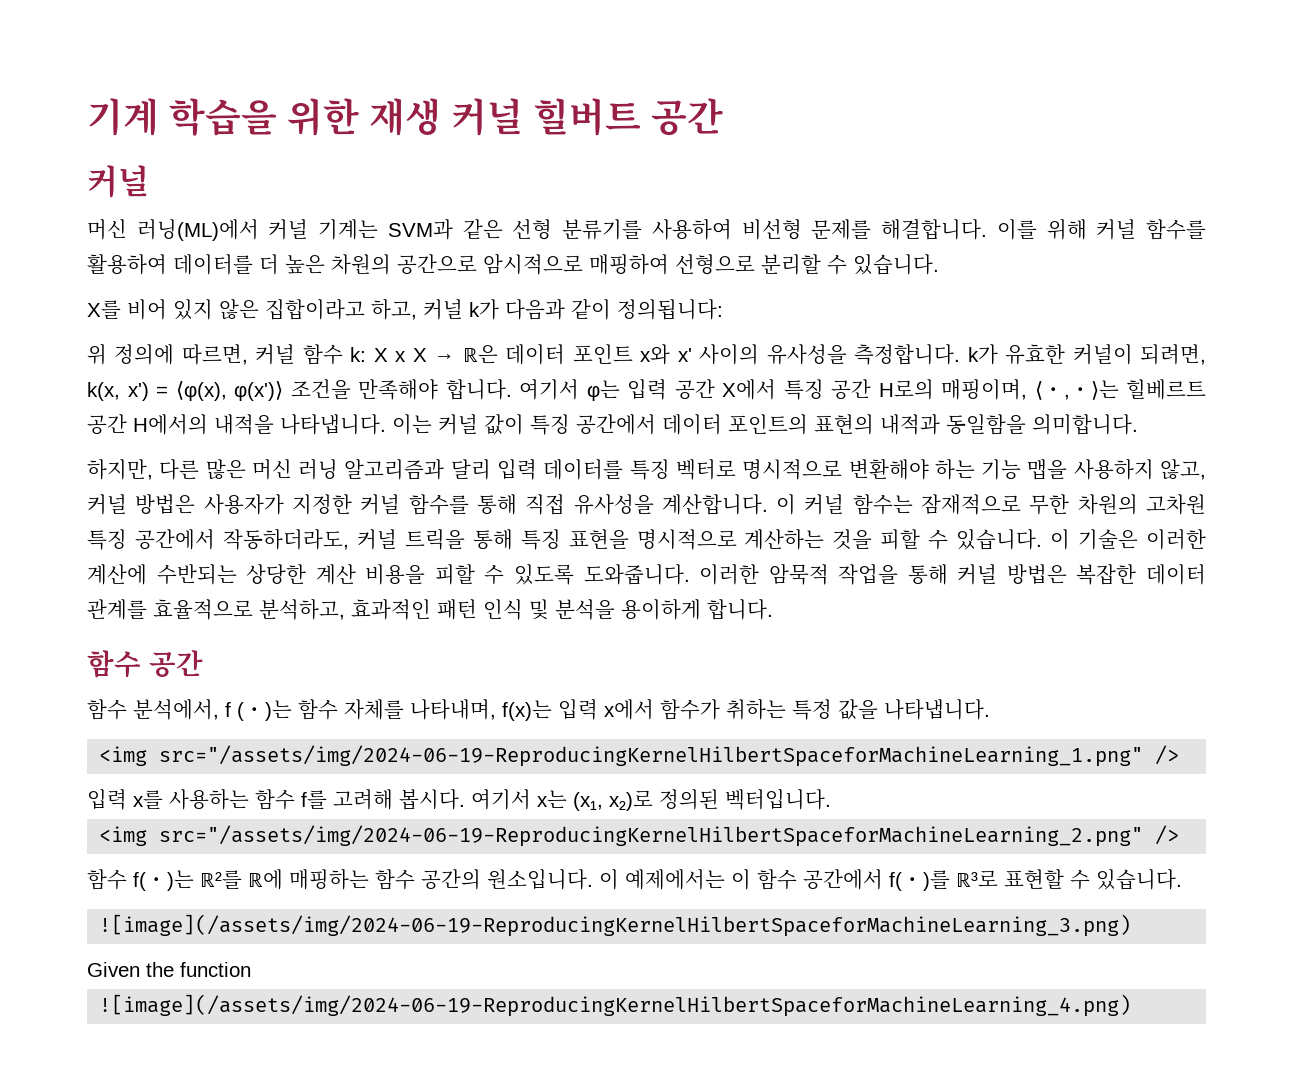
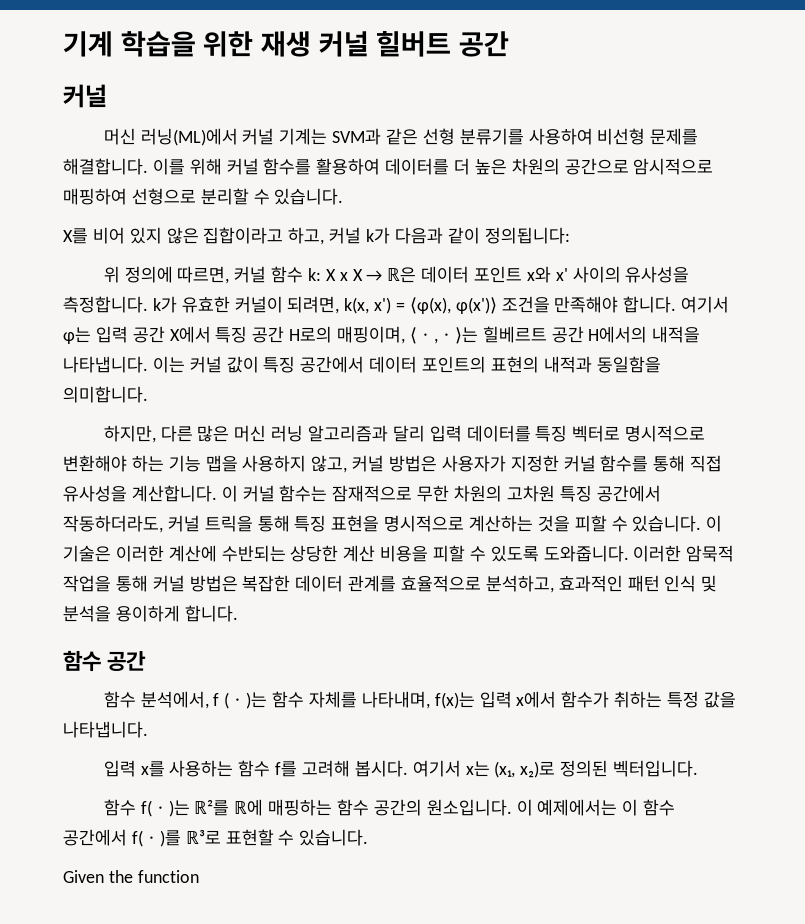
[99,745,1180,767] // <img src="/assets/img/2024-06-19-ReproducingKernelHilbertSpaceforMachineLearning_1.png" /> -> (148, 729) none
[99,825,1180,847] // <img src="/assets/img/2024-06-19-ReproducingKernelHilbertSpaceforMachineLearning_2.png" /> -> (699, 768) none
[99,914,1132,937] // ![image](/assets/img/2024-06-19-ReproducingKernelHilbertSpaceforMachineLearning_3.png) -> (369, 837) none
[99,994,1132,1017] // ![image](/assets/img/2024-06-19-ReproducingKernelHilbertSpaceforMachineLearning_4.png) -> (199, 876) none

